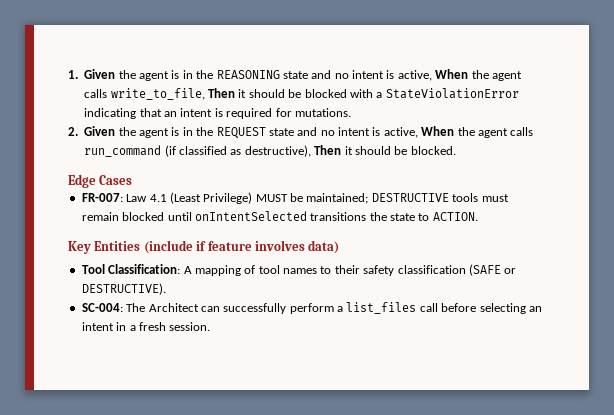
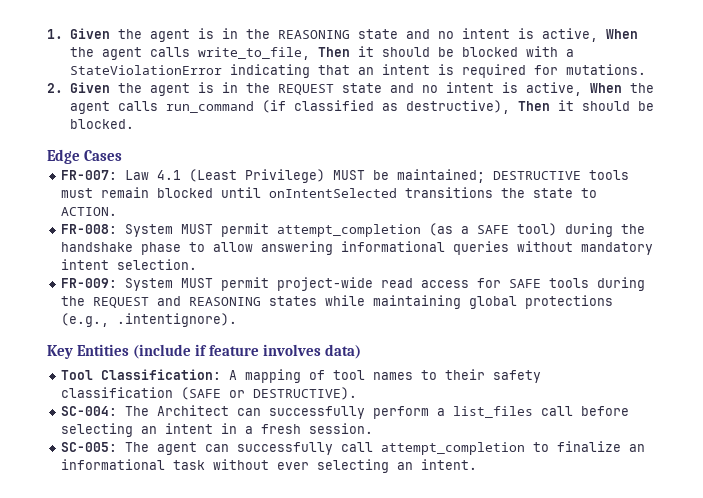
(478, 216) none -> [61,223,646,237] [61,241,654,255] [61,259,198,270] [61,277,646,291] [61,295,614,309] [61,313,238,327] // FR-008: System MUST permit attempt_completion (as a SAFE tool) during the handshake phase to allow answering informational queries without mandatory intent selection. // FR-009: System MUST permit project-wide read access for SAFE tools during the REQUEST and REASONING states while maintaining global protections (e.g., .intentignore).
(211, 326) none -> [61,441,646,455] [61,459,478,473] // SC-005: The agent can successfully call attempt_completion to finalize an informational task without ever selecting an intent.

